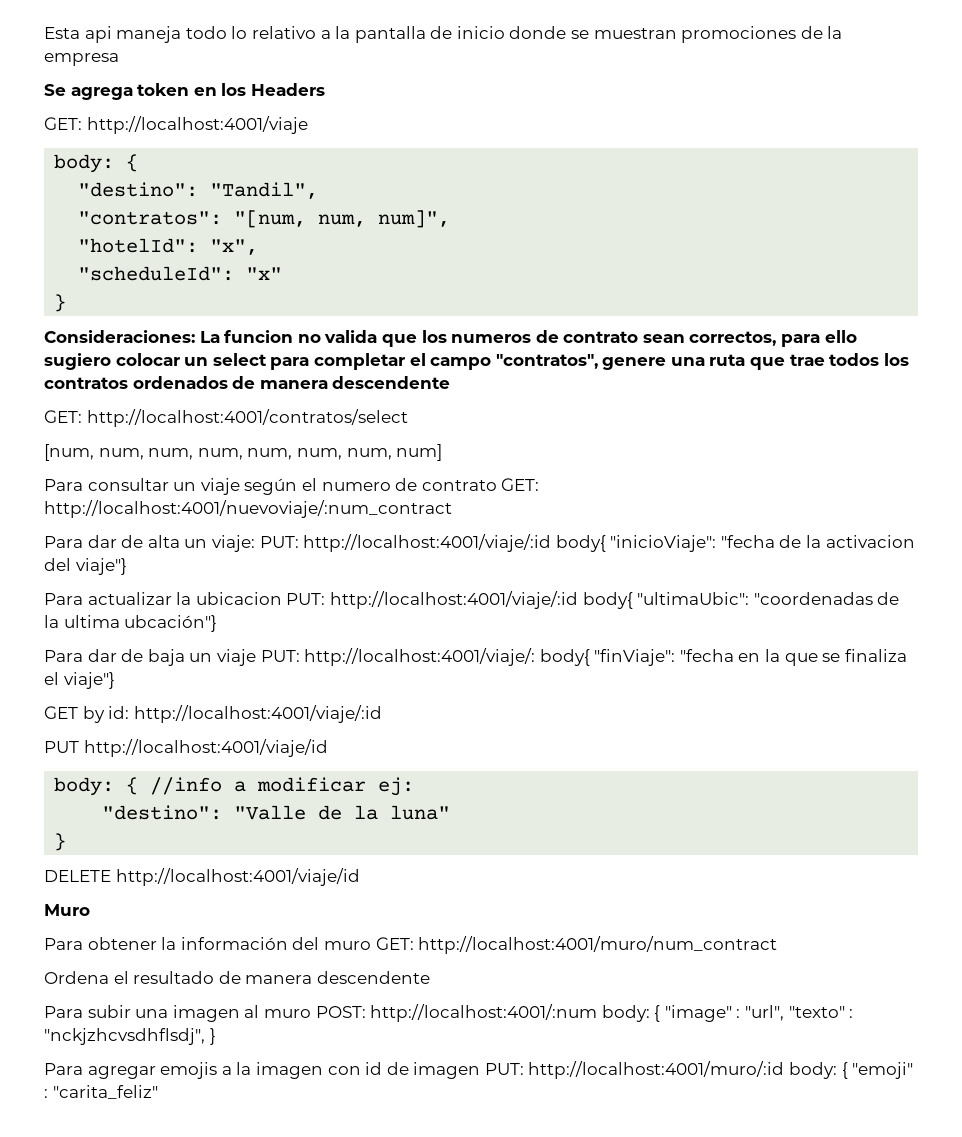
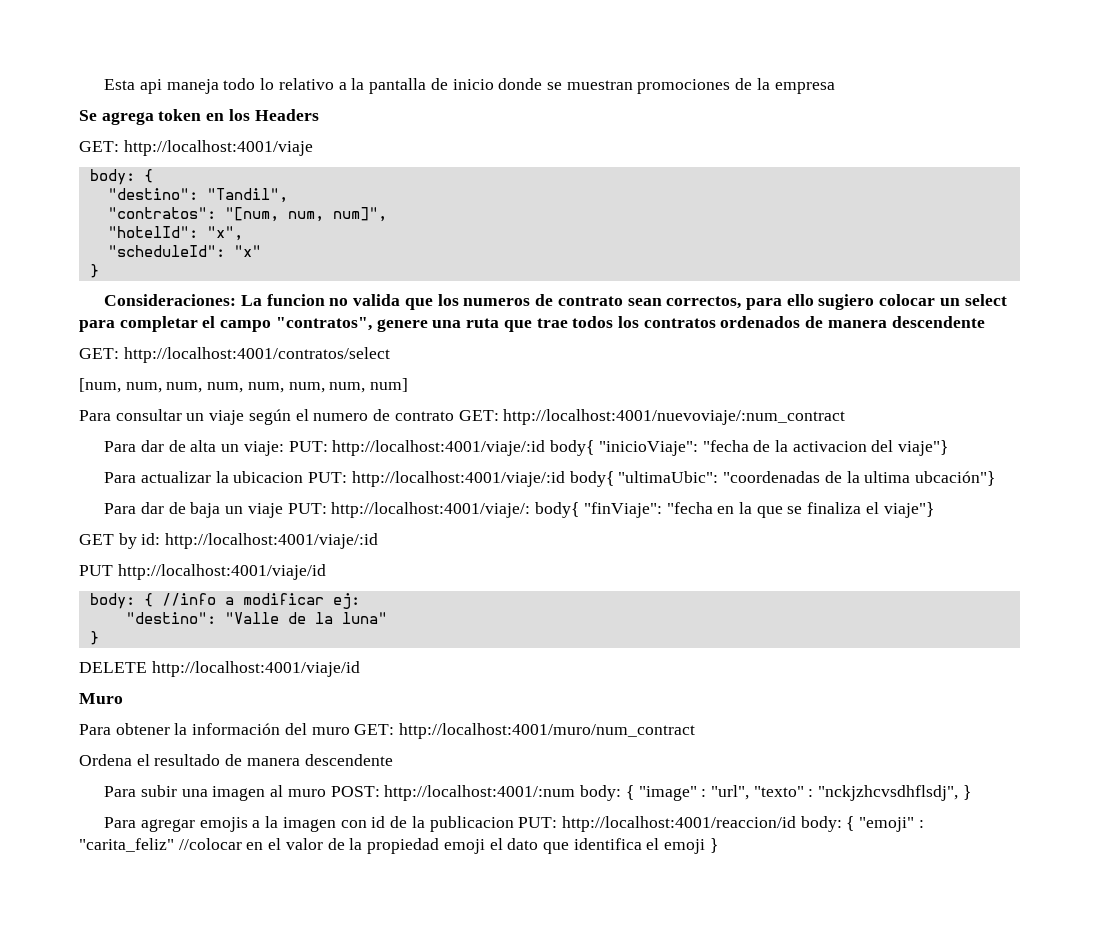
[413,1061,785,1079] imagen PUT: http://localhost:4001/muro/:id -> [411,816,797,832] la publicacion PUT: http://localhost:4001/reaccion/id
(158, 1092) none -> [178,838,718,854] //colocar en el valor de la propiedad emoji el dato que identifica el emoji }

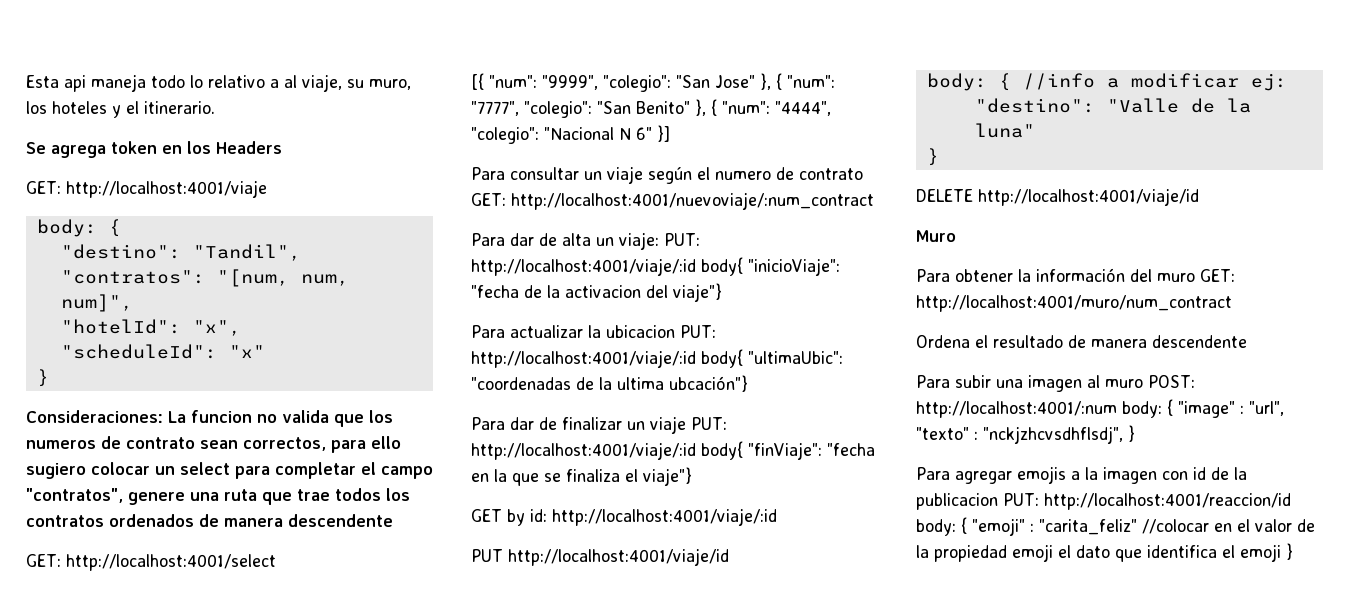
[351,78,835,94] la pantalla de inicio donde se muestran promociones de la empresa -> [284,74,411,92] [26,101,215,118] al viaje, su muro, los hoteles y el itinerario.
[123,347,390,363] [79,378,409,393] http://localhost:4001/contratos/select // [num, num, num, num, num, num, num, num] -> [66,554,276,571] [471,73,835,92] [471,99,831,118] [471,125,670,144] http://localhost:4001/select // [{ "num": "9999", "colegio": "San Jose" }, { "num": "7777", "colegio": "San Benito" }, { "num": "4444", "colegio": "Nacional N 6" }]
[190,502,221,518] baja -> [562,417,622,430] finalizar
[331,502,531,518] http://localhost:4001/viaje/: -> [471,442,696,460] http://localhost:4001/viaje/:id

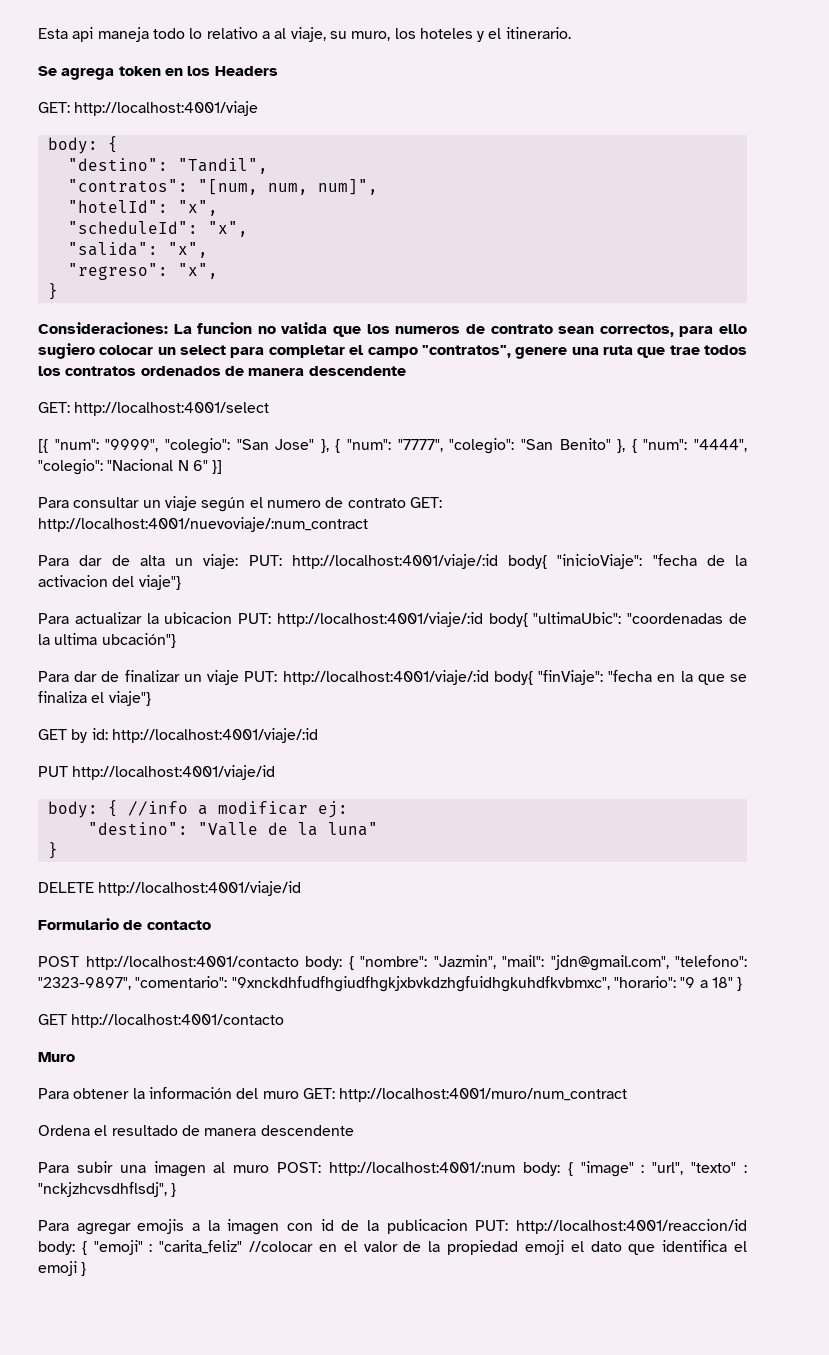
[228,345,265,358] "x" -> [207,221,248,237] [67,242,208,258] [67,263,218,280] "x", // "salida": "x", // "regreso": "x",
(1199, 197) none -> [38,918,211,930] [38,955,747,971] [38,976,743,992] [38,1014,285,1028] // Formulario de contacto // POST http://localhost:4001/contacto body: { "nombre": "Jazmin", "mail": "jdn@gmail.com", "telefono": "2323-9897", "comentario": "9xnckdhfudfhgiudfhgkjxbvkdzhgfuidhgkuhdfkvbmxc", "horario": "9 a 18" } // GET http://localhost:4001/contacto

